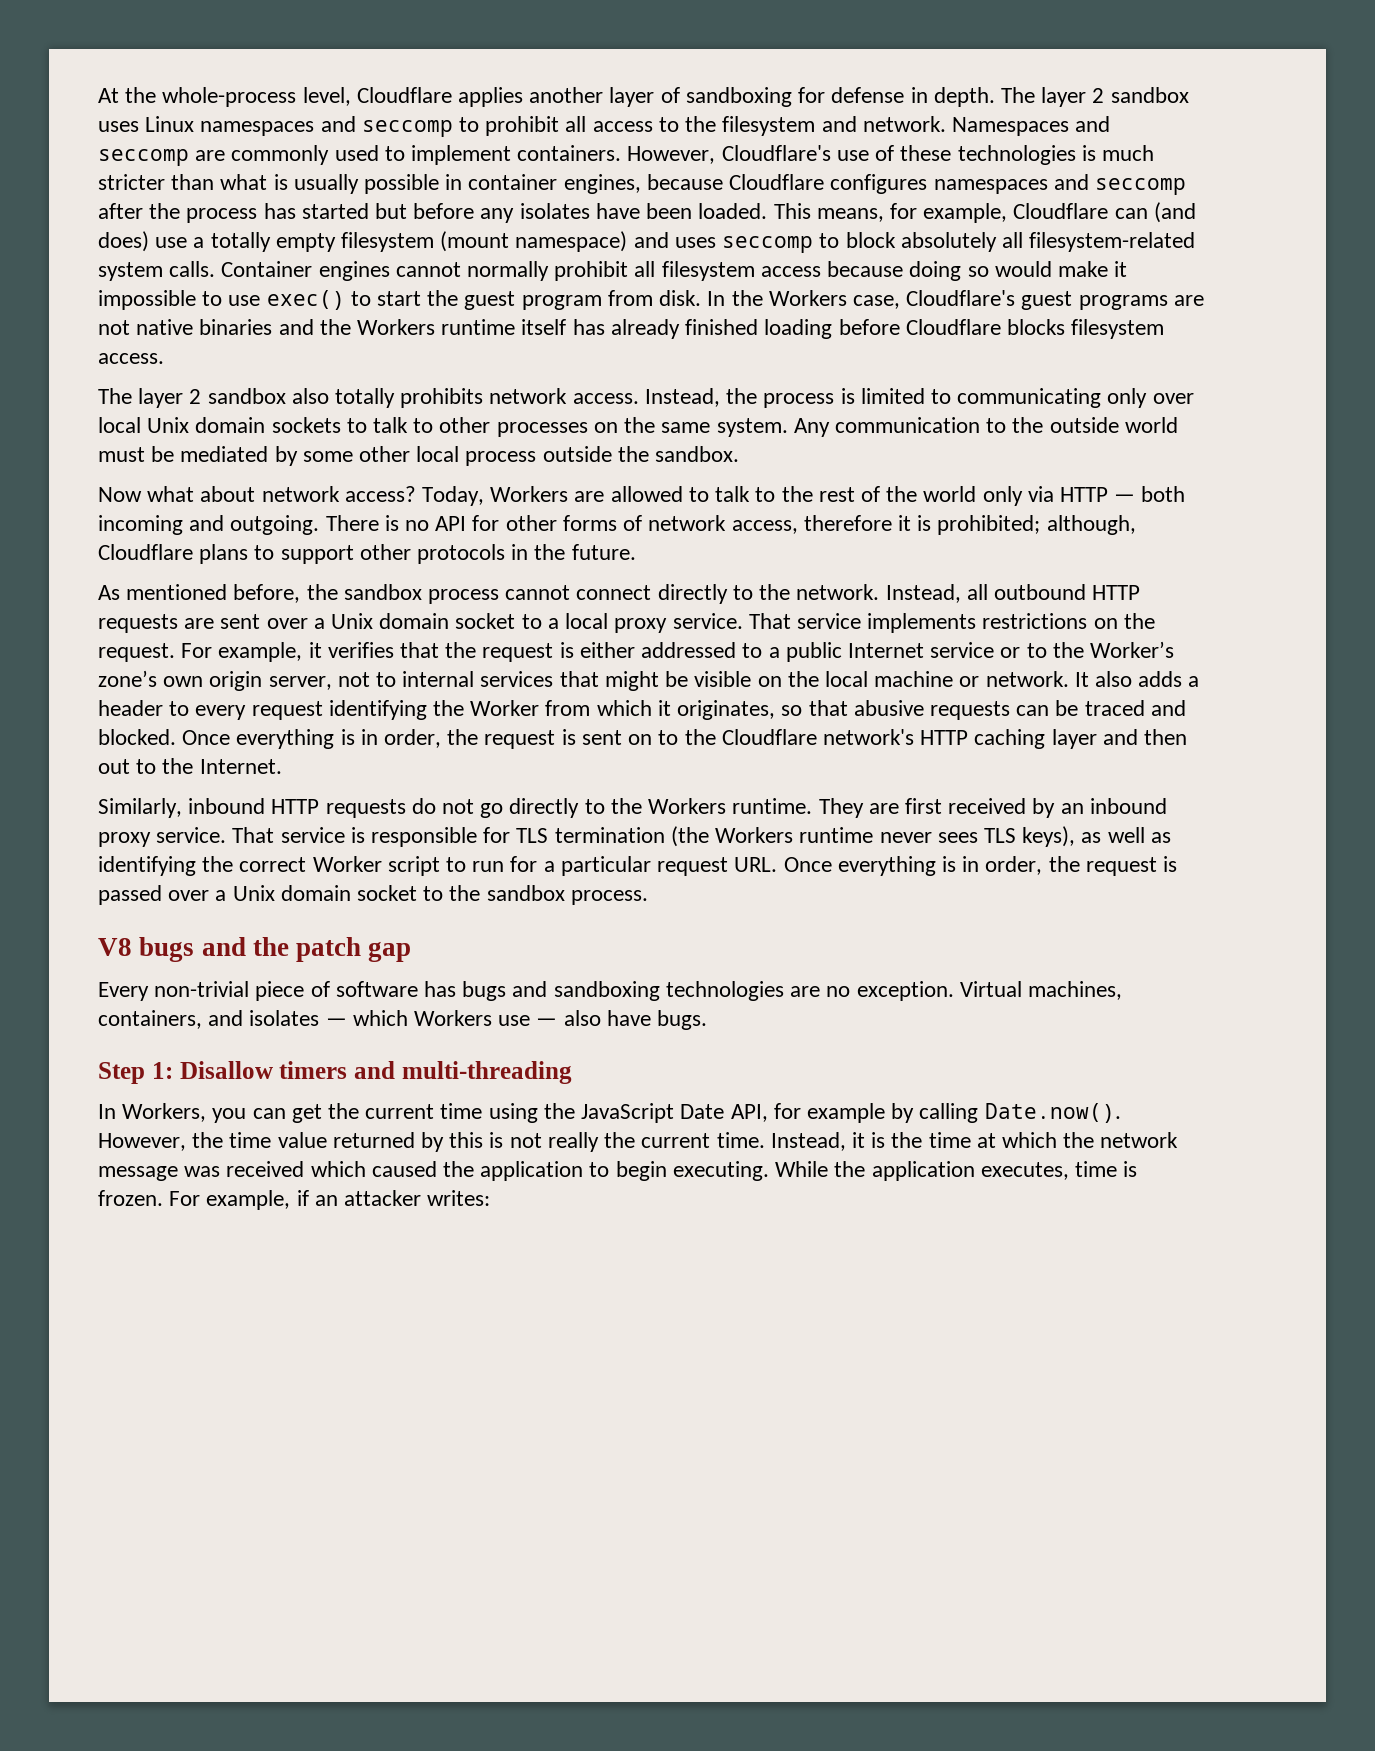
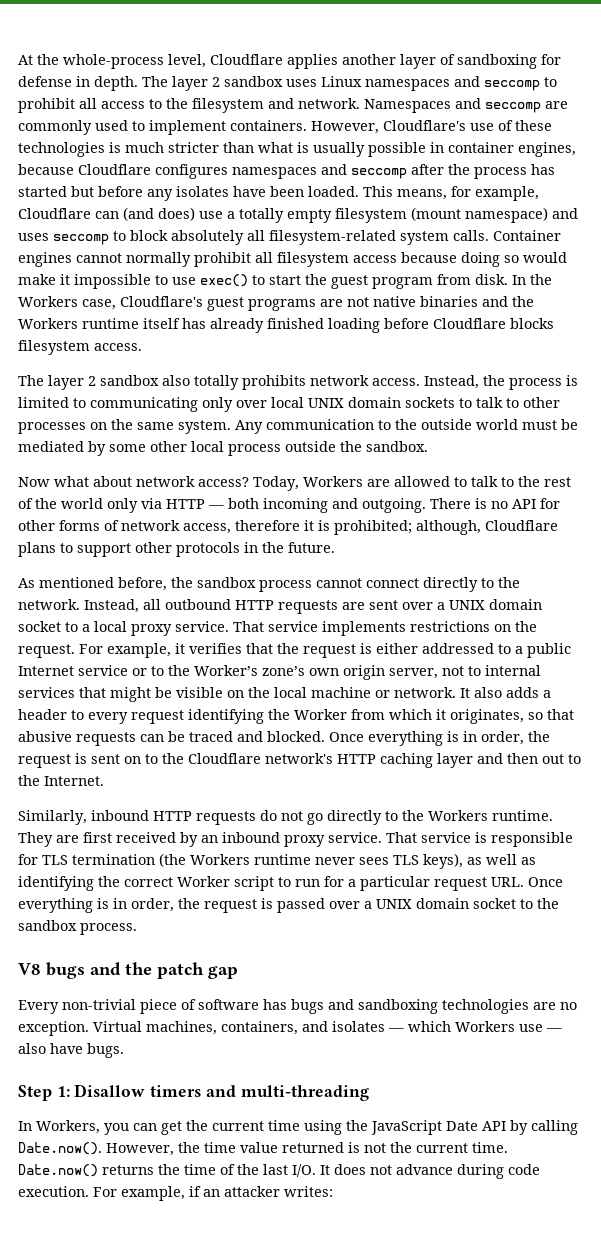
[147,417,190,433] Unix -> [308,398,344,408] UNIX
[331,613,374,629] Unix -> [449,600,485,610] UNIX
[232,885,275,901] Unix -> [376,899,412,909] UNIX
[730,1103,885,1123] API, for example -> [482,1121,506,1131] API
[421,1132,484,1152] by this -> (344, 1147) none
[547,1132,599,1152] really -> (386, 1148) none
[770,1132,1179,1151] [98,1161,1138,1181] [98,1190,163,1206] Instead, it is the time at which the network message was received which caused the application to begin executing. While the application executes, time is frozen. -> [18,1164,540,1179] [18,1186,89,1197] Date.now() returns the time of the last I/O. It does not advance during code execution.

